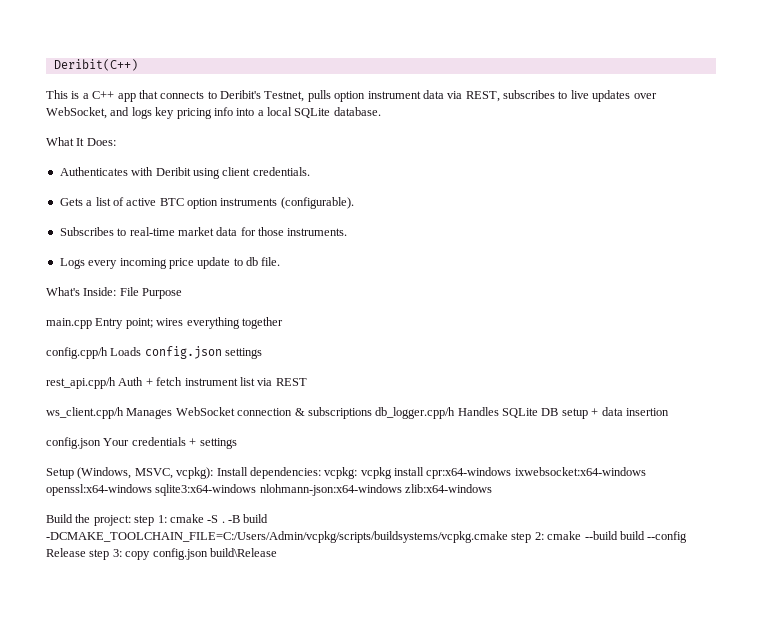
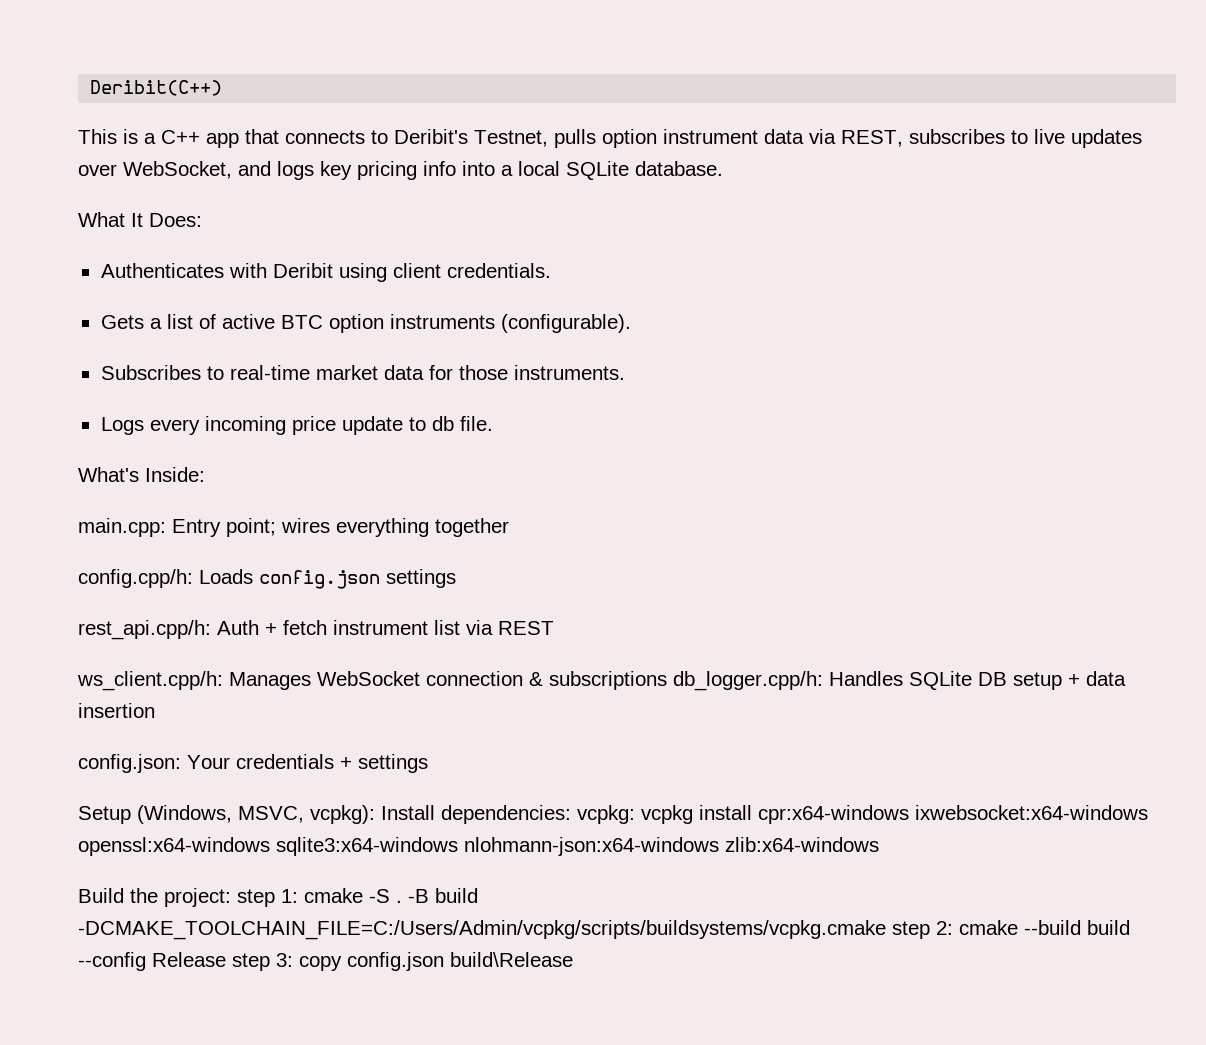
[119,287,183,299] [46,318,92,329] File Purpose // main.cpp -> [78,518,166,537] // main.cpp:
[46,347,108,359] config.cpp/h -> [78,569,193,588] config.cpp/h:
[46,377,116,389] rest_api.cpp/h -> [78,620,211,640] rest_api.cpp/h:
[46,407,124,419] ws_client.cpp/h -> [77,671,223,691] ws_client.cpp/h:
[375,407,456,419] db_logger.cpp/h -> [673,671,823,691] db_logger.cpp/h:
[46,437,101,449] config.json -> [78,754,181,773] config.json:

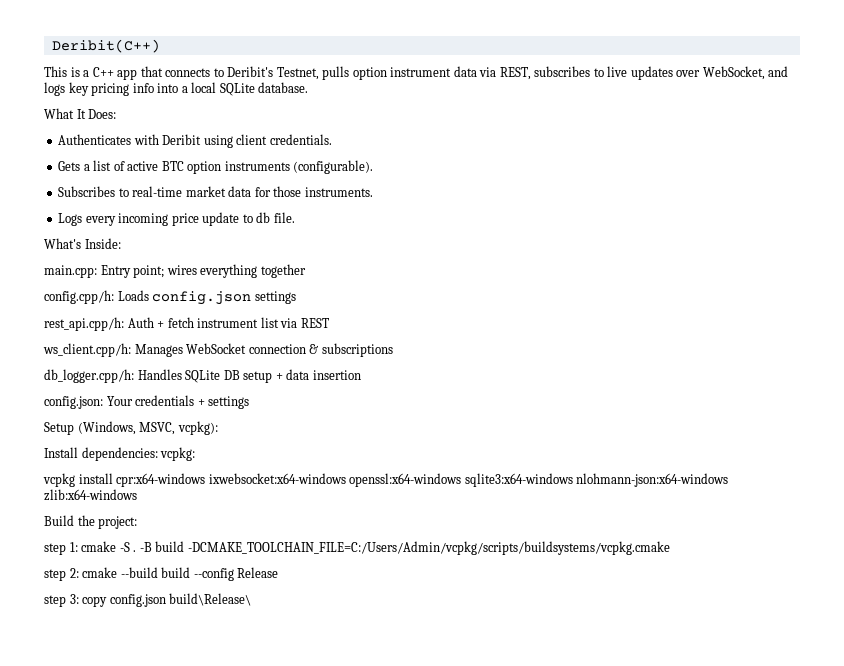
(667, 680) none -> (393, 350) //
(375, 814) none -> (218, 428) //
(635, 814) none -> (196, 454) //
(231, 897) none -> (138, 522) //
(886, 930) none -> (670, 548) //
(226, 959) none -> (279, 572) //
[450,952,573,967] build\Release -> [169,593,252,606] build\Release\

